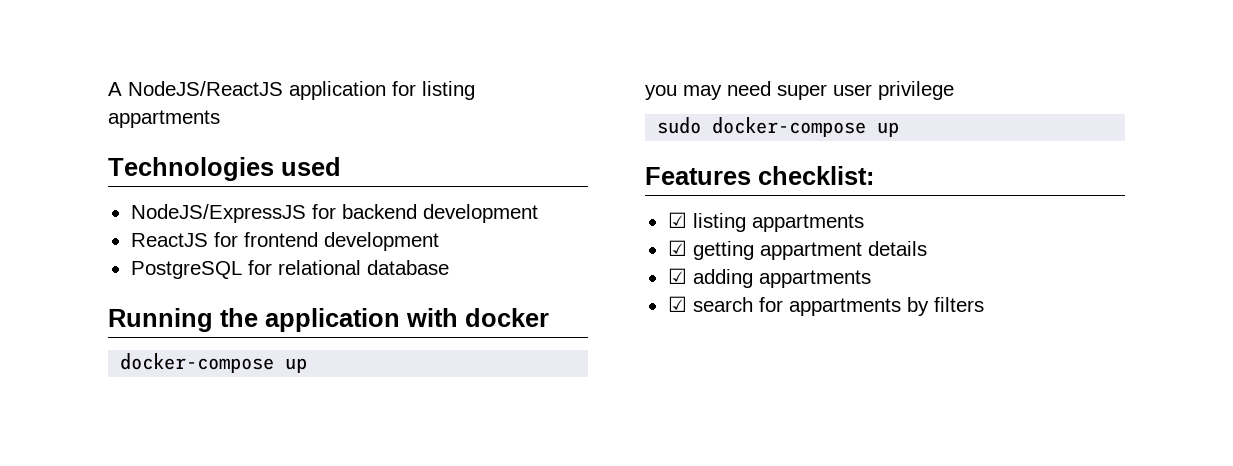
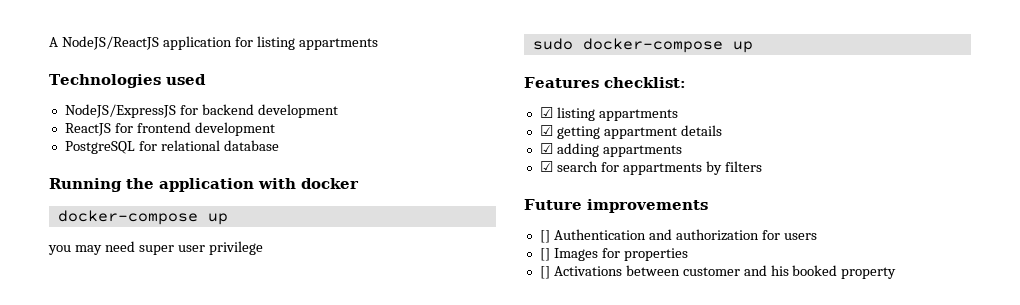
(984, 304) none -> [524,199,708,213] [539,229,817,243] [539,248,688,261] [539,265,897,279] // Future improvements // [] Authentication and authorization for users // [] Images for properties // [] Activations between customer and his booked property

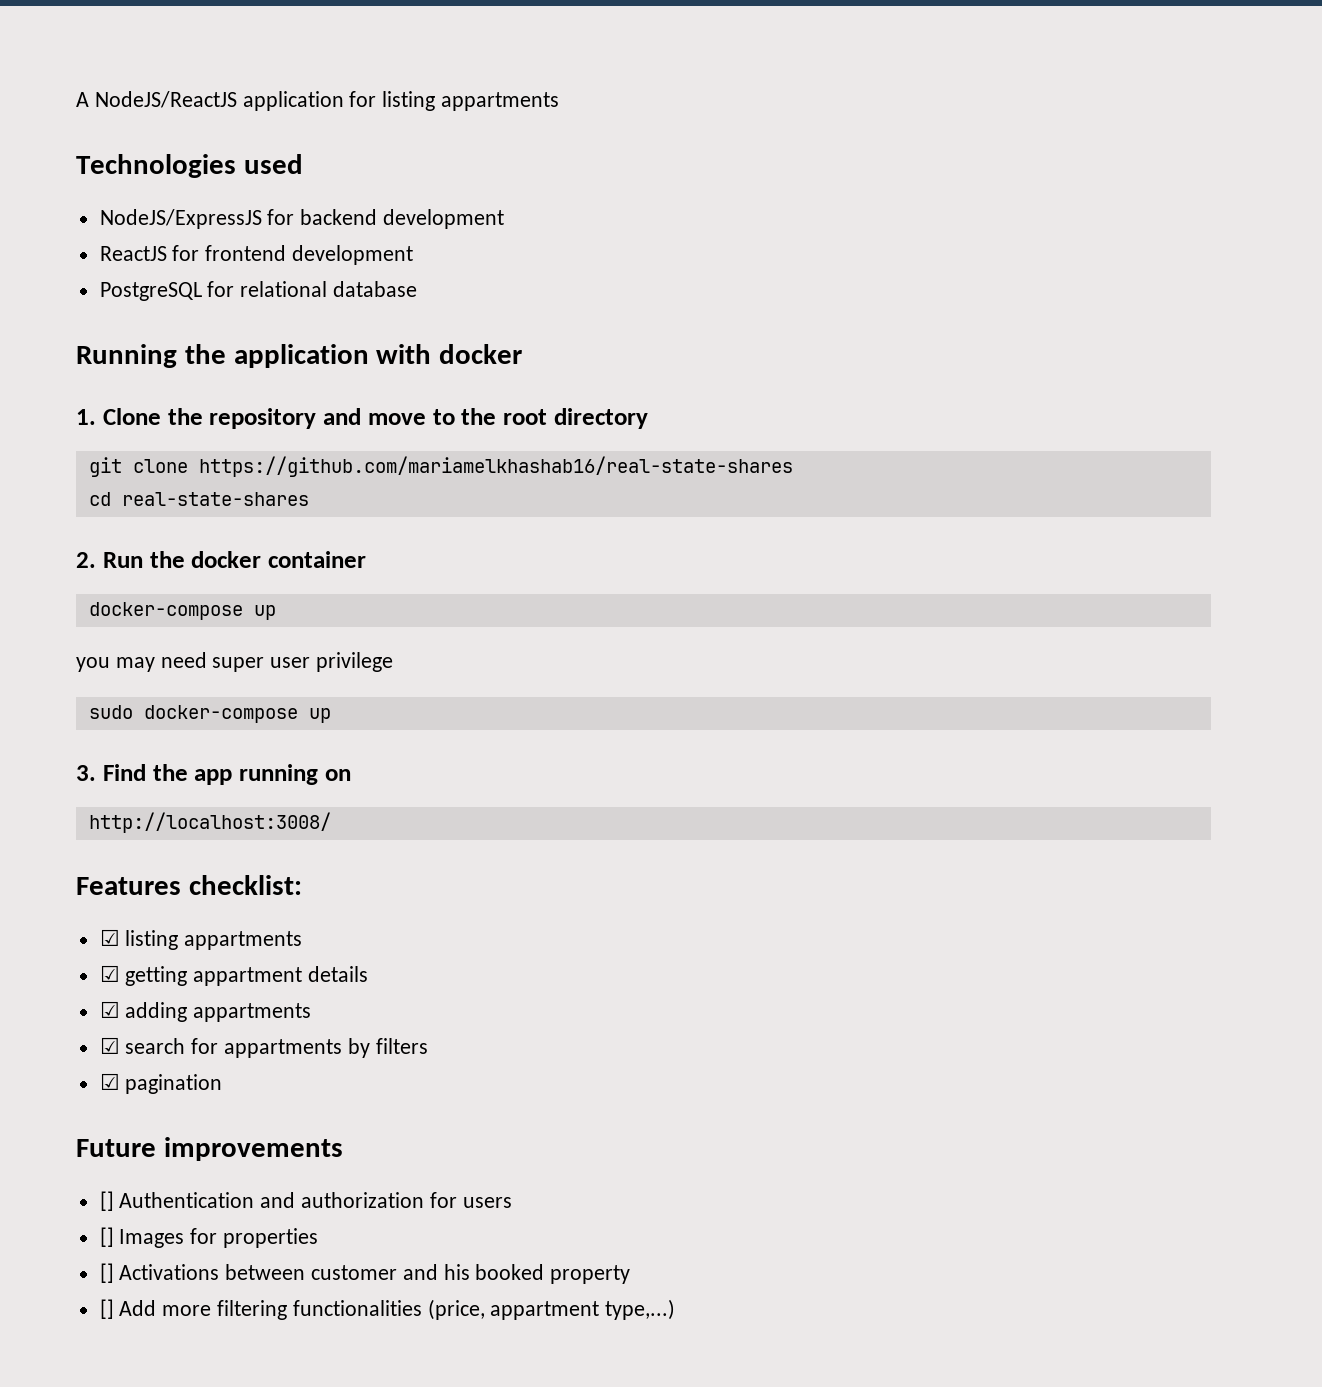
(359, 183) none -> [76,408,648,429] [88,456,793,477] [88,492,309,506] [76,551,366,568] // 1. Clone the repository and move to the root directory // git clone https://github.com/mariamelkhashab16/real-state-shares // cd real-state-shares // 2. Run the docker container
(753, 47) none -> [76,764,351,785] [88,812,331,833] // 3. Find the app running on // http://localhost:3008/
(762, 166) none -> [99,1073,223,1094] // ☑ pagination
(897, 273) none -> [99,1299,676,1320] // [] Add more filtering functionalities (price, appartment type,...)

